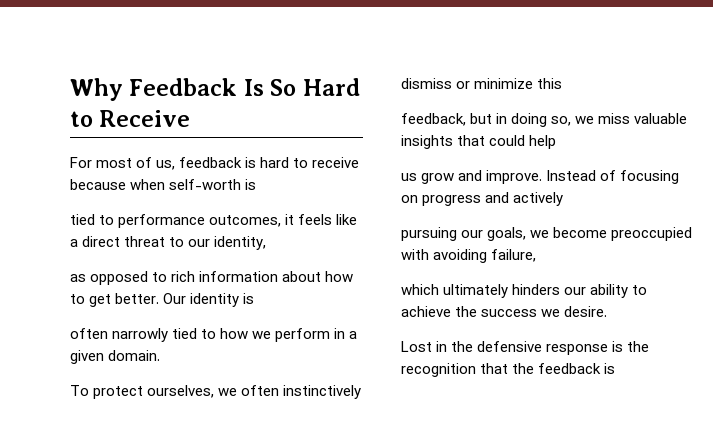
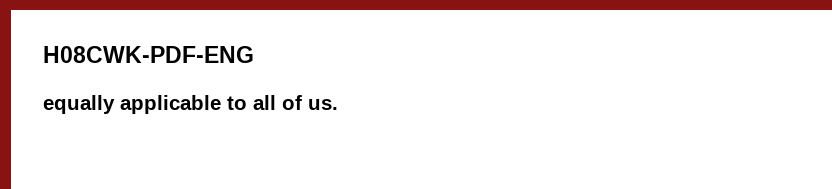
[70,78,360,101] [70,110,191,127] [70,157,360,170] [70,179,257,190] [70,214,358,228] [70,236,267,250] [70,271,354,285] [70,293,255,307] [70,328,358,342] [70,350,161,364] [70,385,362,399] [401,78,563,89] [401,113,688,127] [401,135,557,149] [401,170,680,184] [401,192,564,206] [401,227,693,241] [401,249,537,263] [401,284,648,298] [401,306,608,317] [401,341,650,355] [401,363,616,377] Why Feedback Is So Hard to Receive // For most of us, feedback is hard to receive because when self-worth is // tied to performance outcomes, it feels like a direct threat to our identity, // as opposed to rich information about how to get better. Our identity is // often narrowly tied to how we perform in a given domain. // To protect ourselves, we often instinctively dismiss or minimize this // feedback, but in doing so, we miss valuable insights that could help // us grow and improve. Instead of focusing on progress and actively // pursuing our goals, we become preoccupied with avoiding failure, // which ultimately hinders our ability to achieve the success we desire. // Lost in the defensive response is the recognition that the feedback is -> [43,46,254,63] [43,95,338,114] H08CWK-PDF-ENG // equally applicable to all of us.

